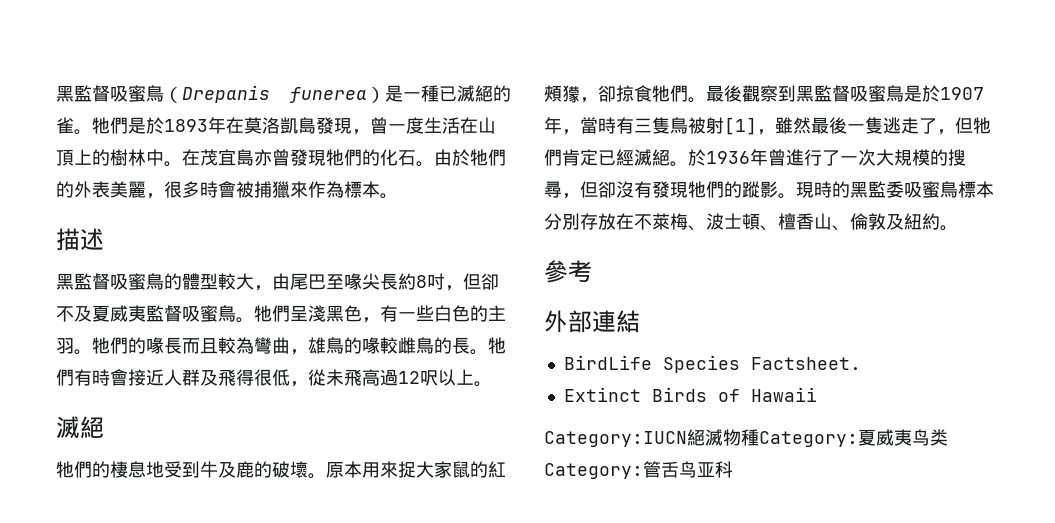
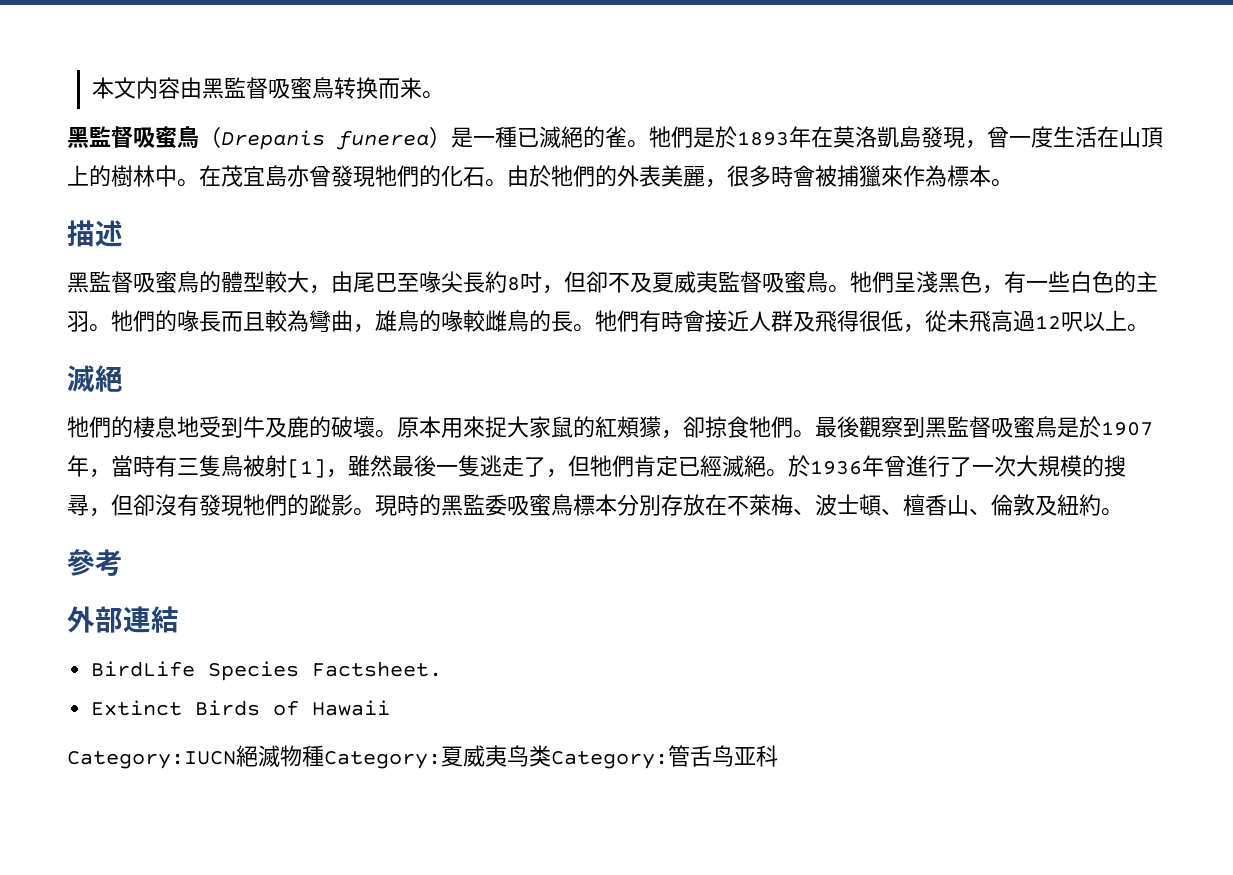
(56, 93) none -> [92,77,445,99] 本文内容由黑監督吸蜜鳥转换而来。 //

